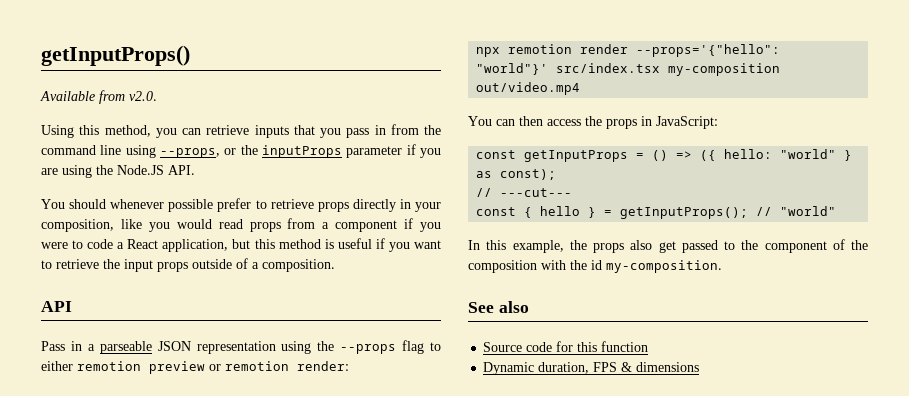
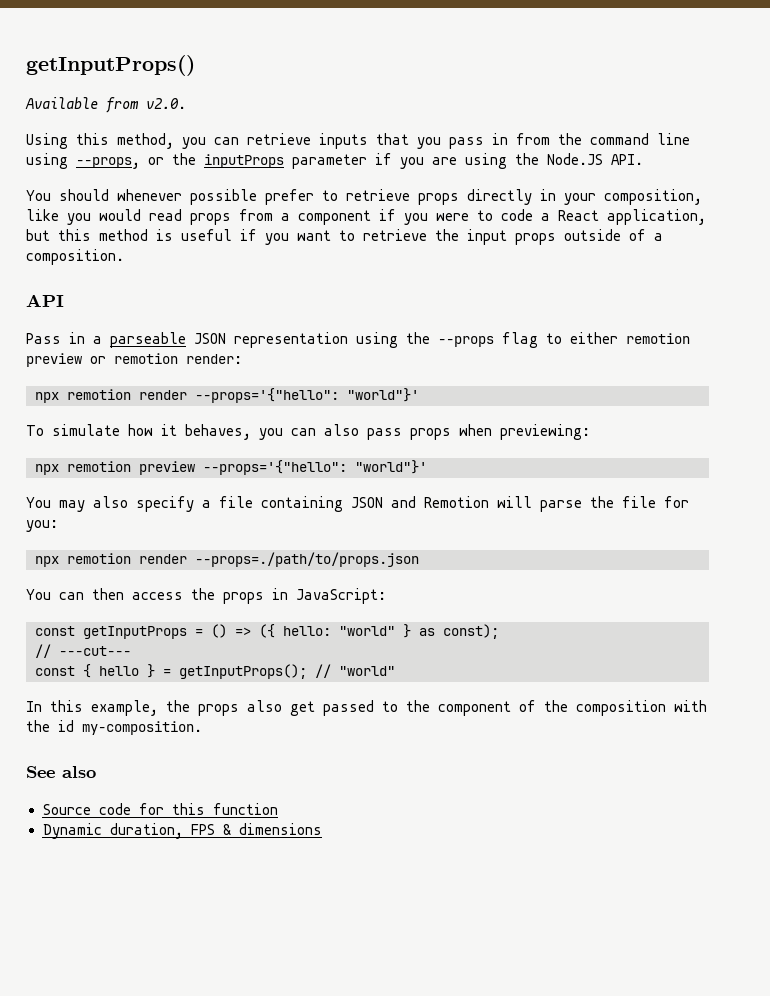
[556,63,781,76] [476,82,581,95] src/index.tsx my-composition out/video.mp4 -> [26,424,590,440] [35,460,427,475] [26,496,689,512] [26,520,58,532] [35,552,419,567] // To simulate how it behaves, you can also pass props when previewing: // npx remotion preview --props='{"hello": "world"}' // You may also specify a file containing JSON and Remotion will parse the file for you: // npx remotion render --props=./path/to/props.json

